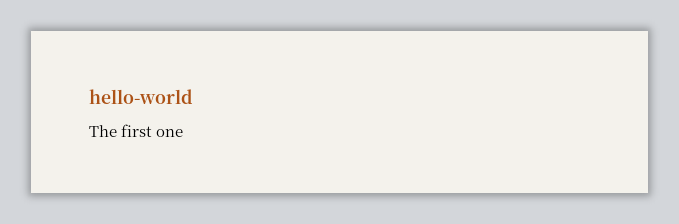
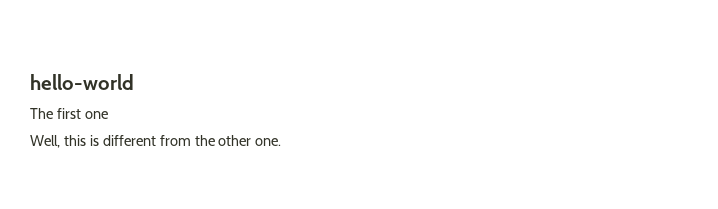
(184, 133) none -> [30,135,282,148] // Well, this is different from the other one.

